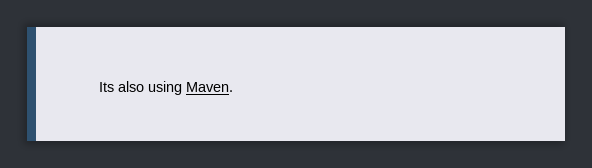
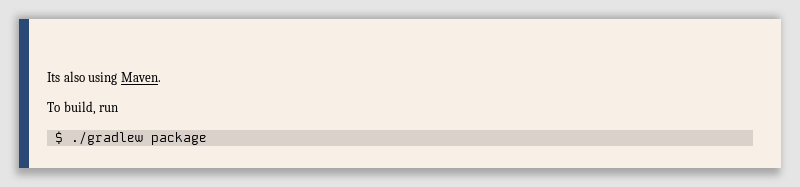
(233, 87) none -> [47,101,119,115] [54,131,207,145] // To build, run // $ ./gradlew package

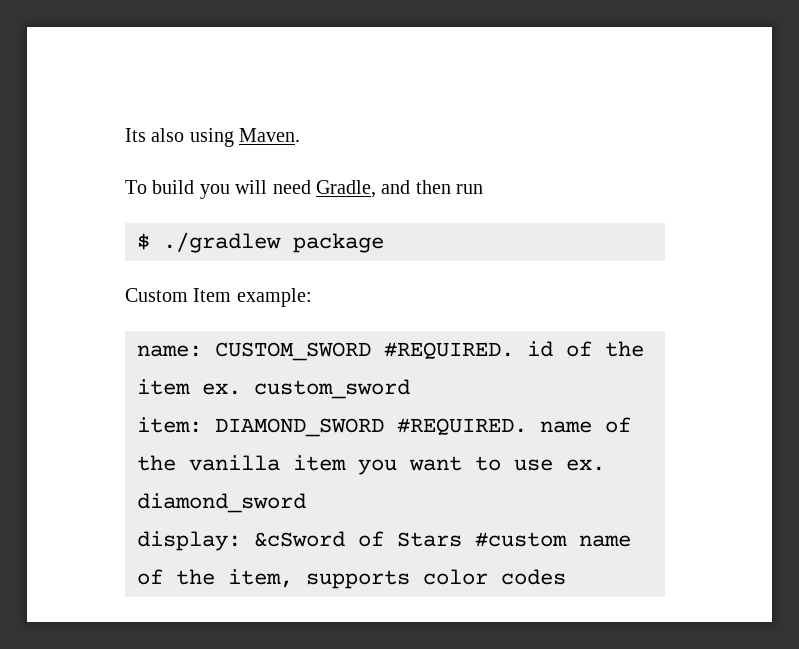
[63,101,119,115] [54,131,207,145] build, run // $ ./gradlew package -> [152,180,484,199] [137,232,384,253] [125,288,312,307] [137,341,644,361] [137,379,410,399] [137,417,631,437] [137,455,605,475] [137,493,306,513] [137,531,631,551] [137,569,566,589] build you will need Gradle, and then run // $ ./gradlew package // Custom Item example: // name: CUSTOM_SWORD #REQUIRED. id of the item ex. custom_sword // item: DIAMOND_SWORD #REQUIRED. name of the vanilla item you want to use ex. diamond_sword // display: &cSword of Stars #custom name of the item, supports color codes

